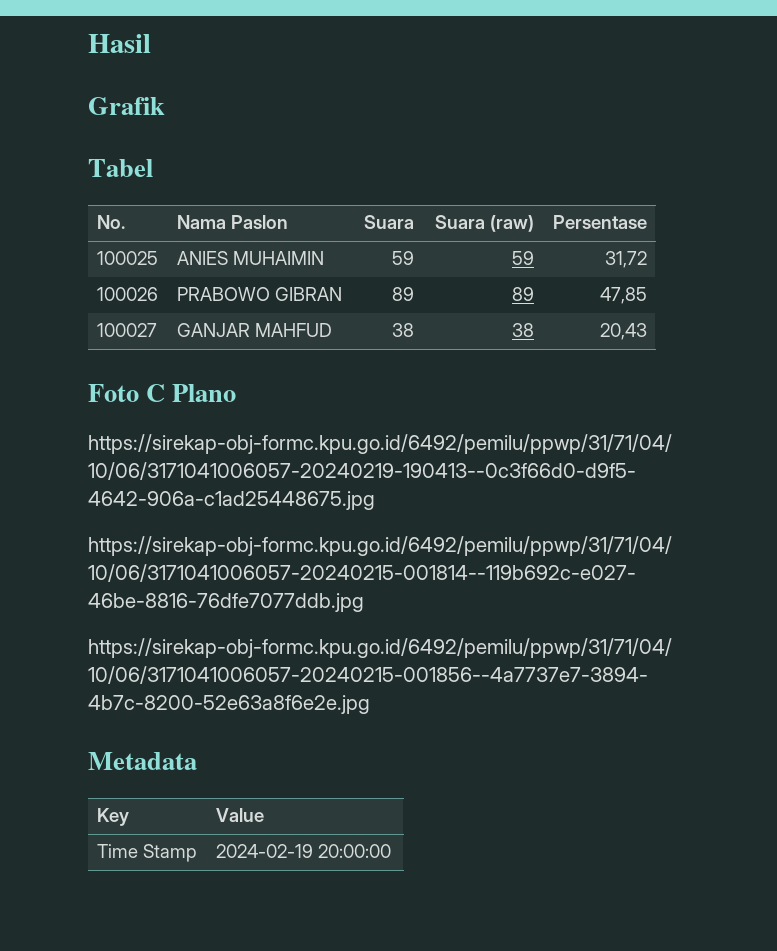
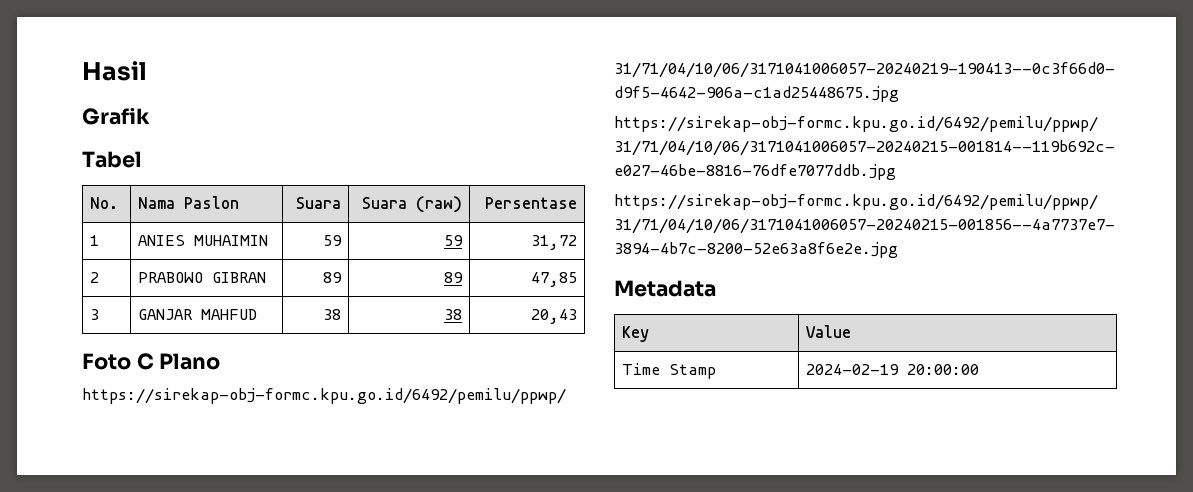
[97,251,159,265] 100025 -> [90,235,100,246] 1
[97,287,159,301] 100026 -> [90,272,100,283] 2
[97,323,158,337] 100027 -> [90,309,100,320] 3

